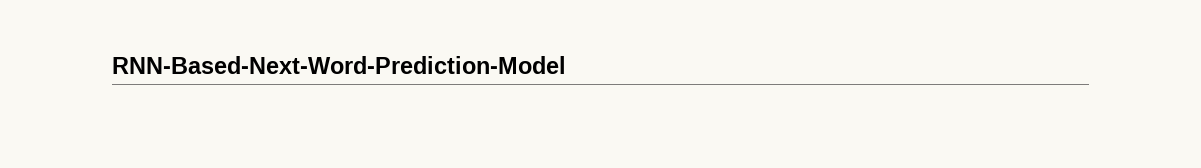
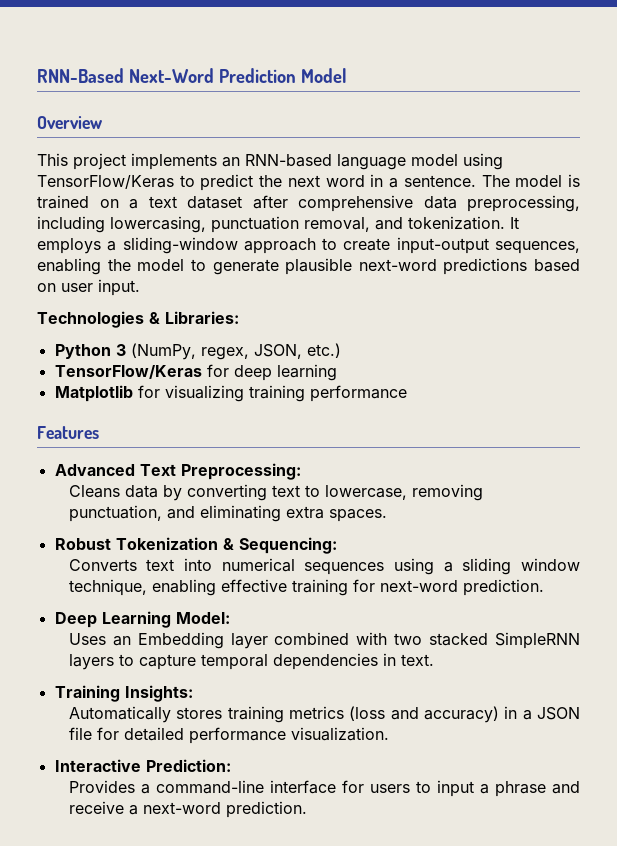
[112,56,566,74] RNN-Based-Next-Word-Prediction-Model -> [37,68,347,83] [37,116,102,129] [37,153,503,170] [37,174,581,191] [37,195,580,212] [37,216,519,233] [37,237,580,254] [37,258,580,275] [37,279,140,296] [37,311,239,328] [54,343,341,360] [54,364,337,381] [54,385,407,402] [37,426,99,439] [54,463,301,480] [68,484,483,501] [68,505,387,522] [54,537,337,554] [68,558,581,575] [68,579,544,596] [54,611,230,628] [68,632,580,649] [68,653,434,670] [54,685,193,702] [68,706,581,723] [68,727,389,744] [54,759,231,772] [68,780,580,797] [68,801,307,818] RNN-Based Next-Word Prediction Model // Overview // This project implements an RNN-based language model using TensorFlow/Keras to predict the next word in a sentence. The model is trained on a text dataset after comprehensive data preprocessing, including lowercasing, punctuation removal, and tokenization. It employs a sliding-window approach to create input-output sequences, enabling the model to generate plausible next-word predictions based on user input. // Technologies & Libraries: // Python 3 (NumPy, regex, JSON, etc.) // TensorFlow/Keras for deep learning // Matplotlib for visualizing training performance // Features // Advanced Text Preprocessing: // Cleans data by converting text to lowercase, removing punctuation, and eliminating extra spaces. // Robust Tokenization & Sequencing: // Converts text into numerical sequences using a sliding window technique, enabling effective training for next-word prediction. // Deep Learning Model: // Uses an Embedding layer combined with two stacked SimpleRNN layers to capture temporal dependencies in text. // Training Insights: // Automatically stores training metrics (loss and accuracy) in a JSON file for detailed performance visualization. // Interactive Prediction: // Provides a command-line interface for users to input a phrase and receive a next-word prediction.

